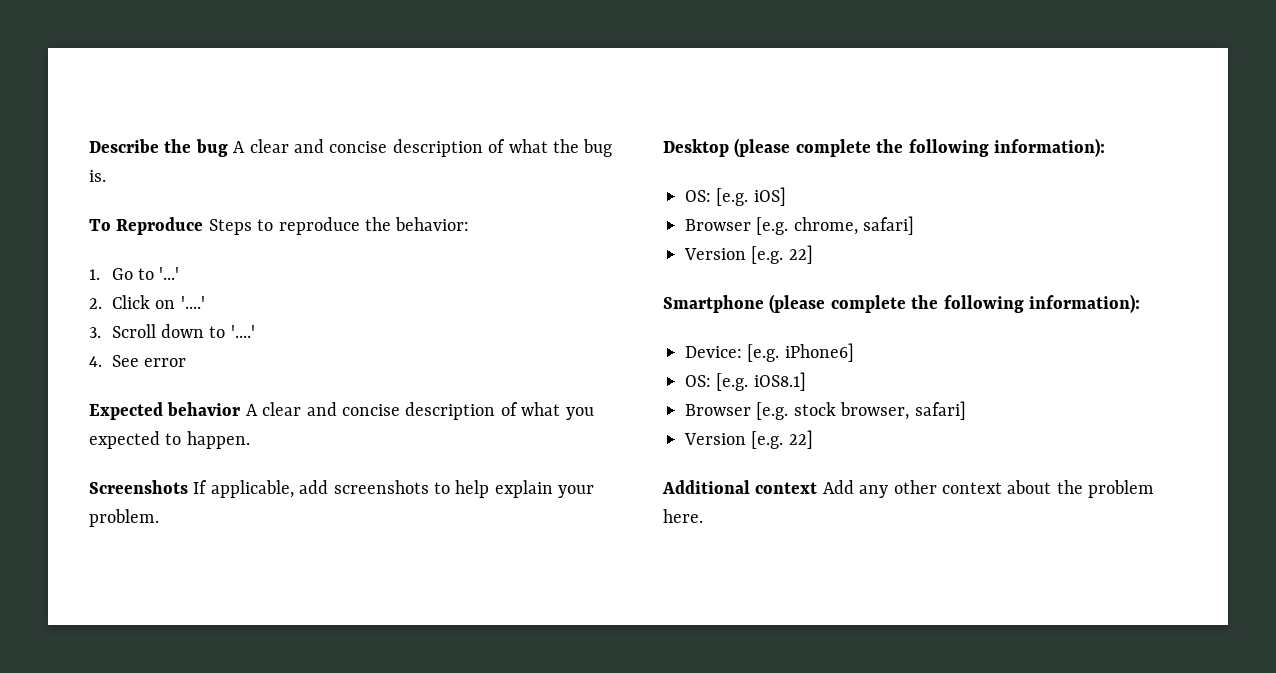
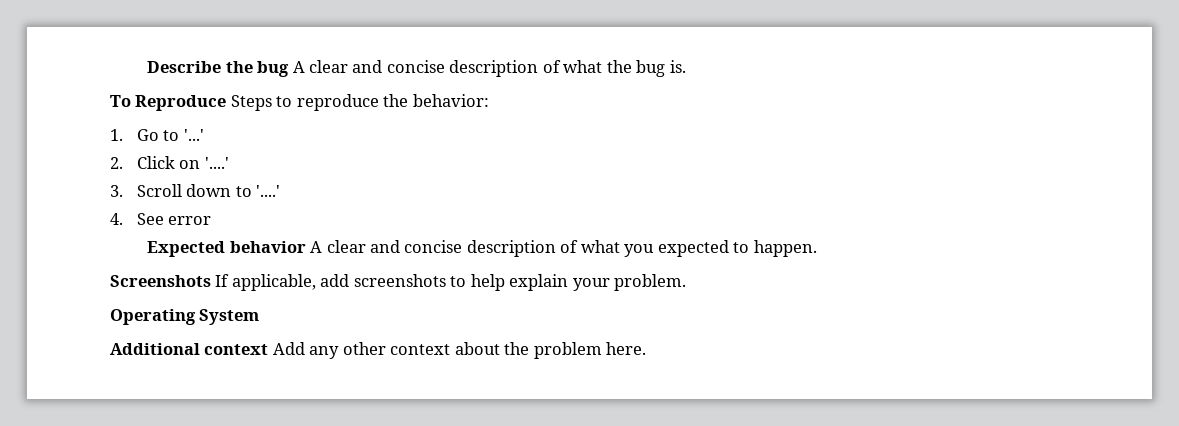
[663,138,1105,157] [685,187,786,206] [685,216,915,235] [684,245,813,264] [663,294,1140,313] [685,343,854,362] [685,372,806,391] [685,401,966,420] [684,430,813,449] Desktop (please complete the following information): // OS: [e.g. iOS] // Browser [e.g. chrome, safari] // Version [e.g. 22] // Smartphone (please complete the following information): // Device: [e.g. iPhone6] // OS: [e.g. iOS8.1] // Browser [e.g. stock browser, safari] // Version [e.g. 22] -> [110,309,260,325] Operating System

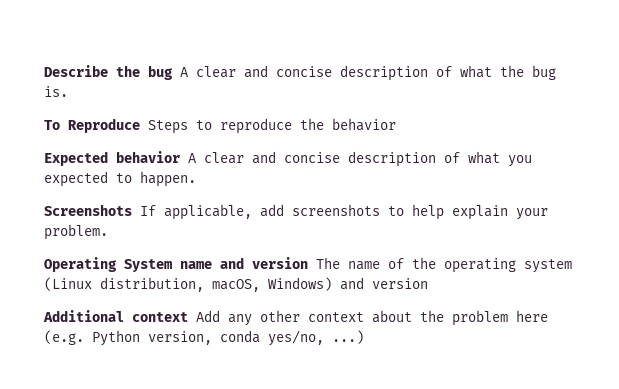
[412,94,489,107] [110,129,204,141] [110,156,229,169] [110,184,281,197] [110,213,212,225] behavior: // 1. Go to '...' // 2. Click on '....' // 3. Scroll down to '....' // 4. See error -> [332,118,396,131] behavior
(260, 317) none -> [180,257,572,273] [44,277,428,292] name and version The name of the operating system (Linux distribution, macOS, Windows) and version
[606,342,647,355] here. -> [516,310,548,322] [44,330,364,346] here (e.g. Python version, conda yes/no, ...)

